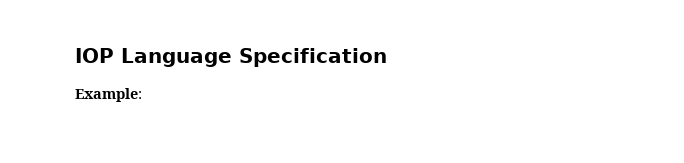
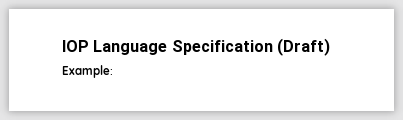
(387, 57) none -> [276,38,330,56] (Draft)

